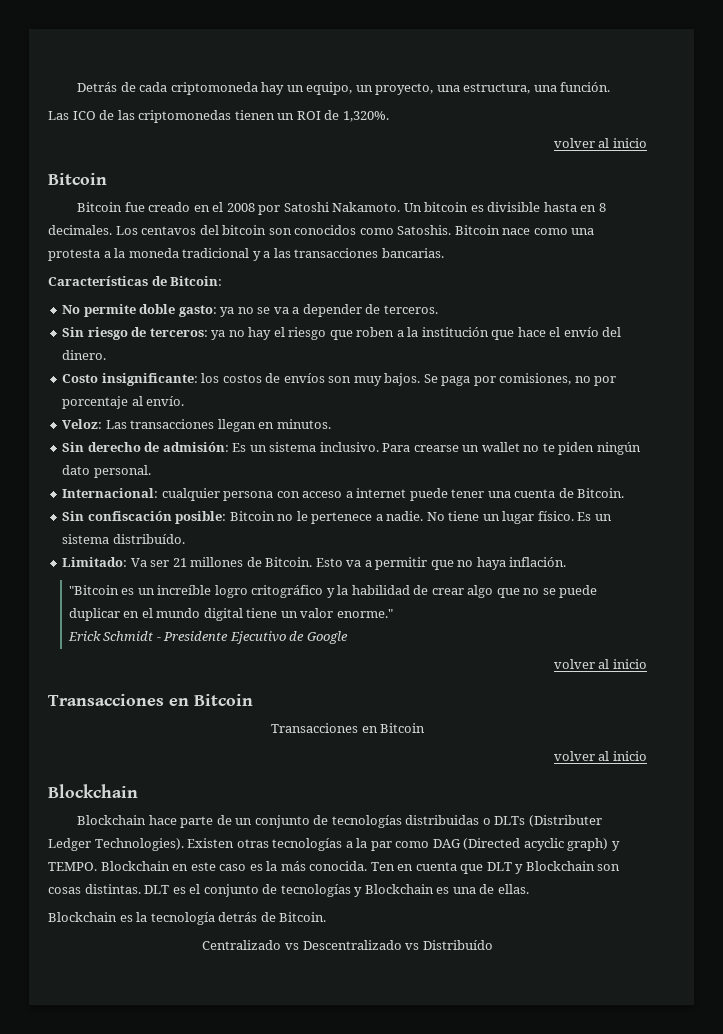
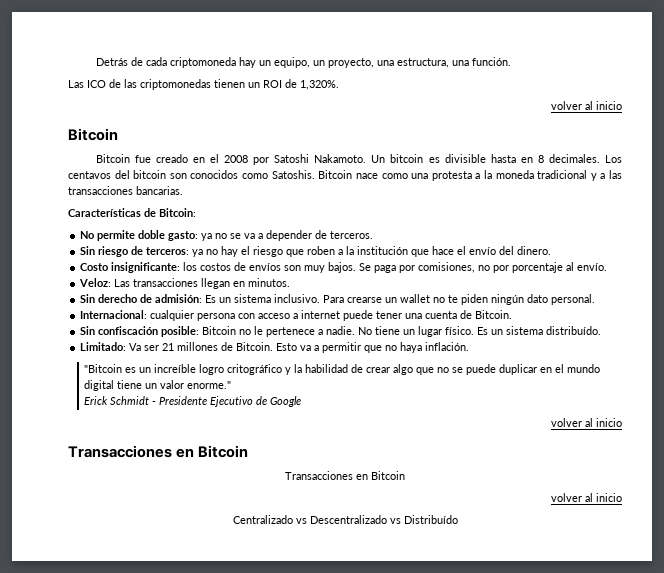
[48,784,138,798] [77,815,602,828] [48,838,620,851] [48,861,621,874] [48,884,529,897] [48,912,327,925] // Blockchain // Blockchain hace parte de un conjunto de tecnologías distribuidas o DLTs (Distributer Ledger Technologies). Existen otras tecnologías a la par como DAG (Directed acyclic graph) y TEMPO. Blockchain en este caso es la más conocida. Ten en cuenta que DLT y Blockchain son cosas distintas. DLT es el conjunto de tecnologías y Blockchain es una de ellas. // Blockchain es la tecnología detrás de Bitcoin. -> (622, 497) none

